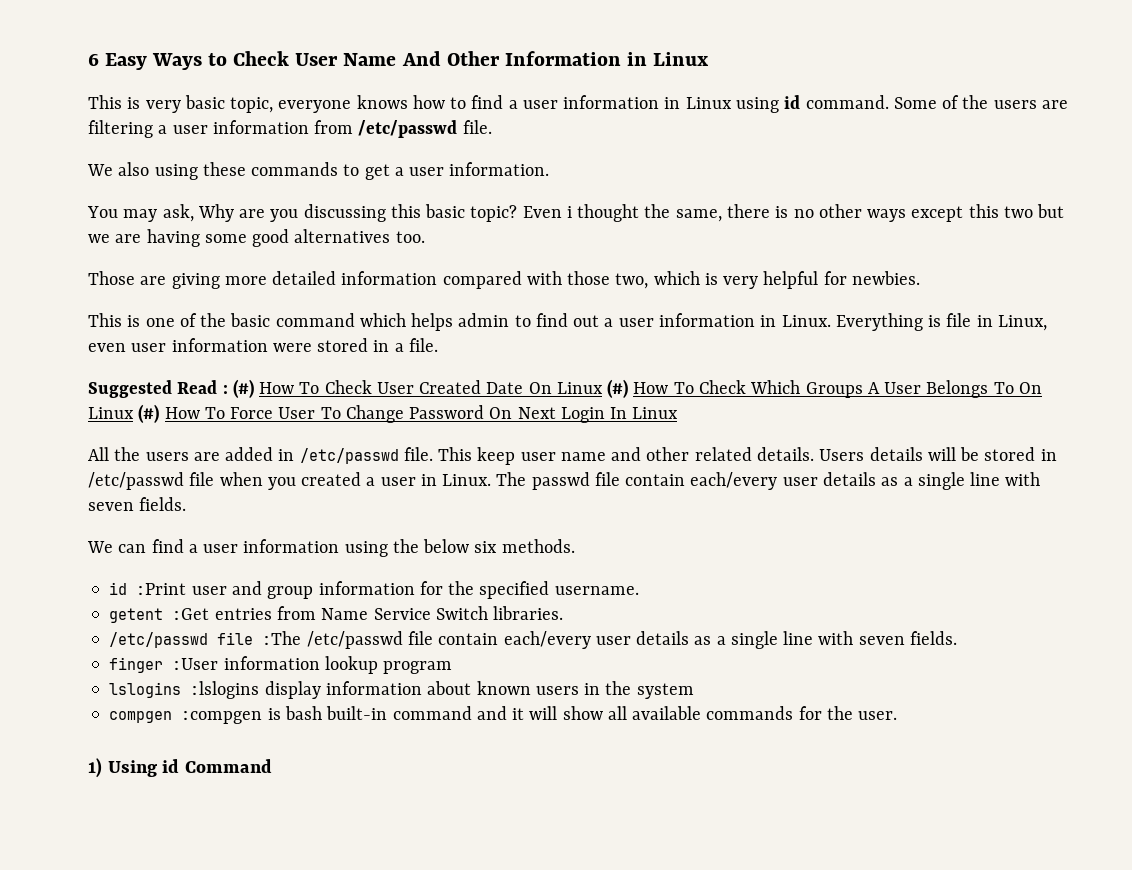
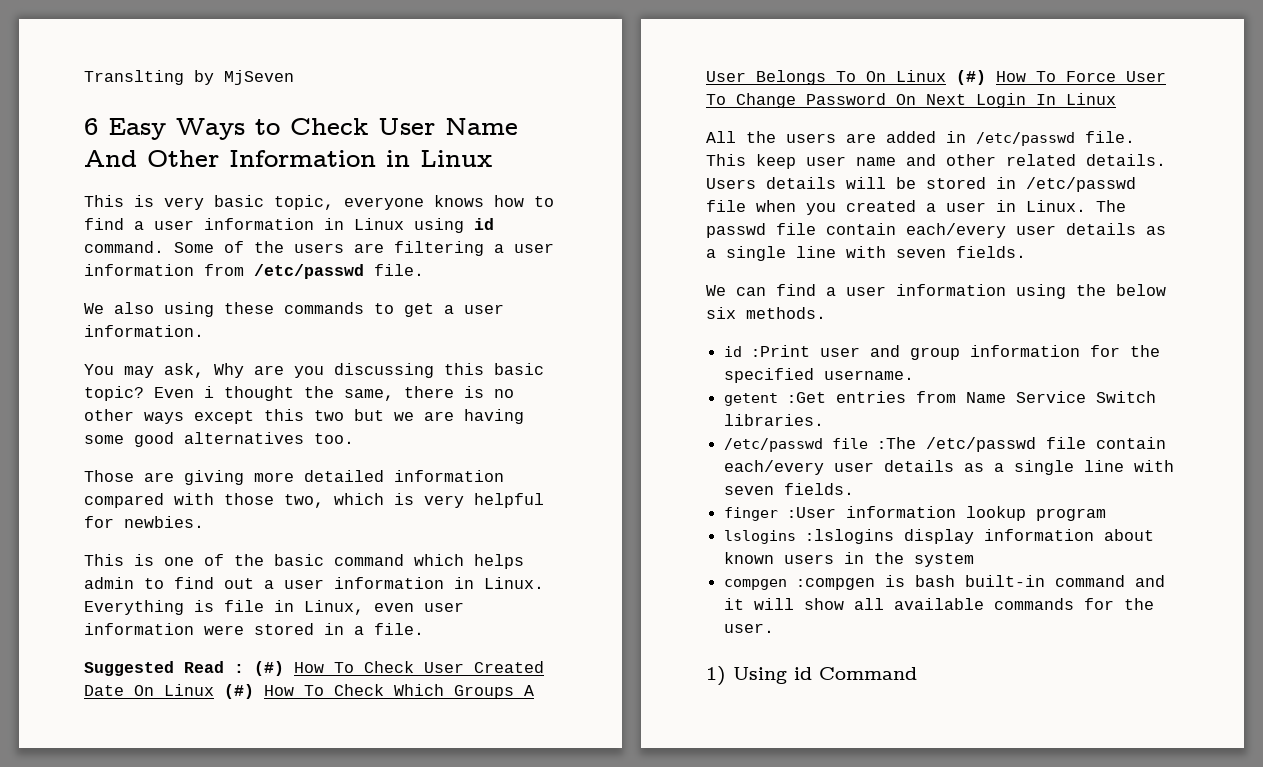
(88, 59) none -> [84,70,294,85] Translting by MjSeven //

